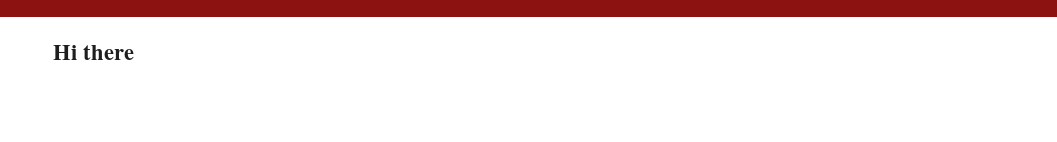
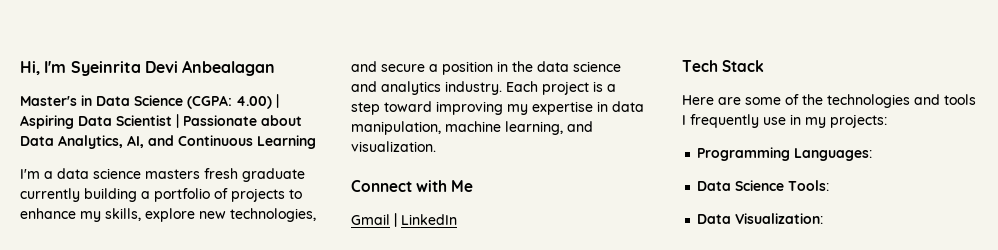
[53,45,135,60] Hi there -> [20,60,276,76] [20,94,279,109] [20,114,302,129] [20,135,316,149] [20,168,305,182] [20,188,302,202] [20,208,316,222] [351,61,621,75] [351,81,616,95] [351,101,644,115] [351,121,593,135] [351,141,436,152] [351,180,474,192] [351,213,457,227] [682,60,765,72] [682,94,976,108] [682,114,887,128] [697,147,873,161] [697,180,830,191] [697,213,824,224] Hi, I'm Syeinrita Devi Anbealagan // Master's in Data Science (CGPA: 4.00) | Aspiring Data Scientist | Passionate about Data Analytics, AI, and Continuous Learning // I'm a data science masters fresh graduate currently building a portfolio of projects to enhance my skills, explore new technologies, and secure a position in the data science and analytics industry. Each project is a step toward improving my expertise in data manipulation, machine learning, and visualization. // Connect with Me // Gmail | LinkedIn // Tech Stack // Here are some of the technologies and tools I frequently use in my projects: // Programming Languages: // Data Science Tools: // Data Visualization:

